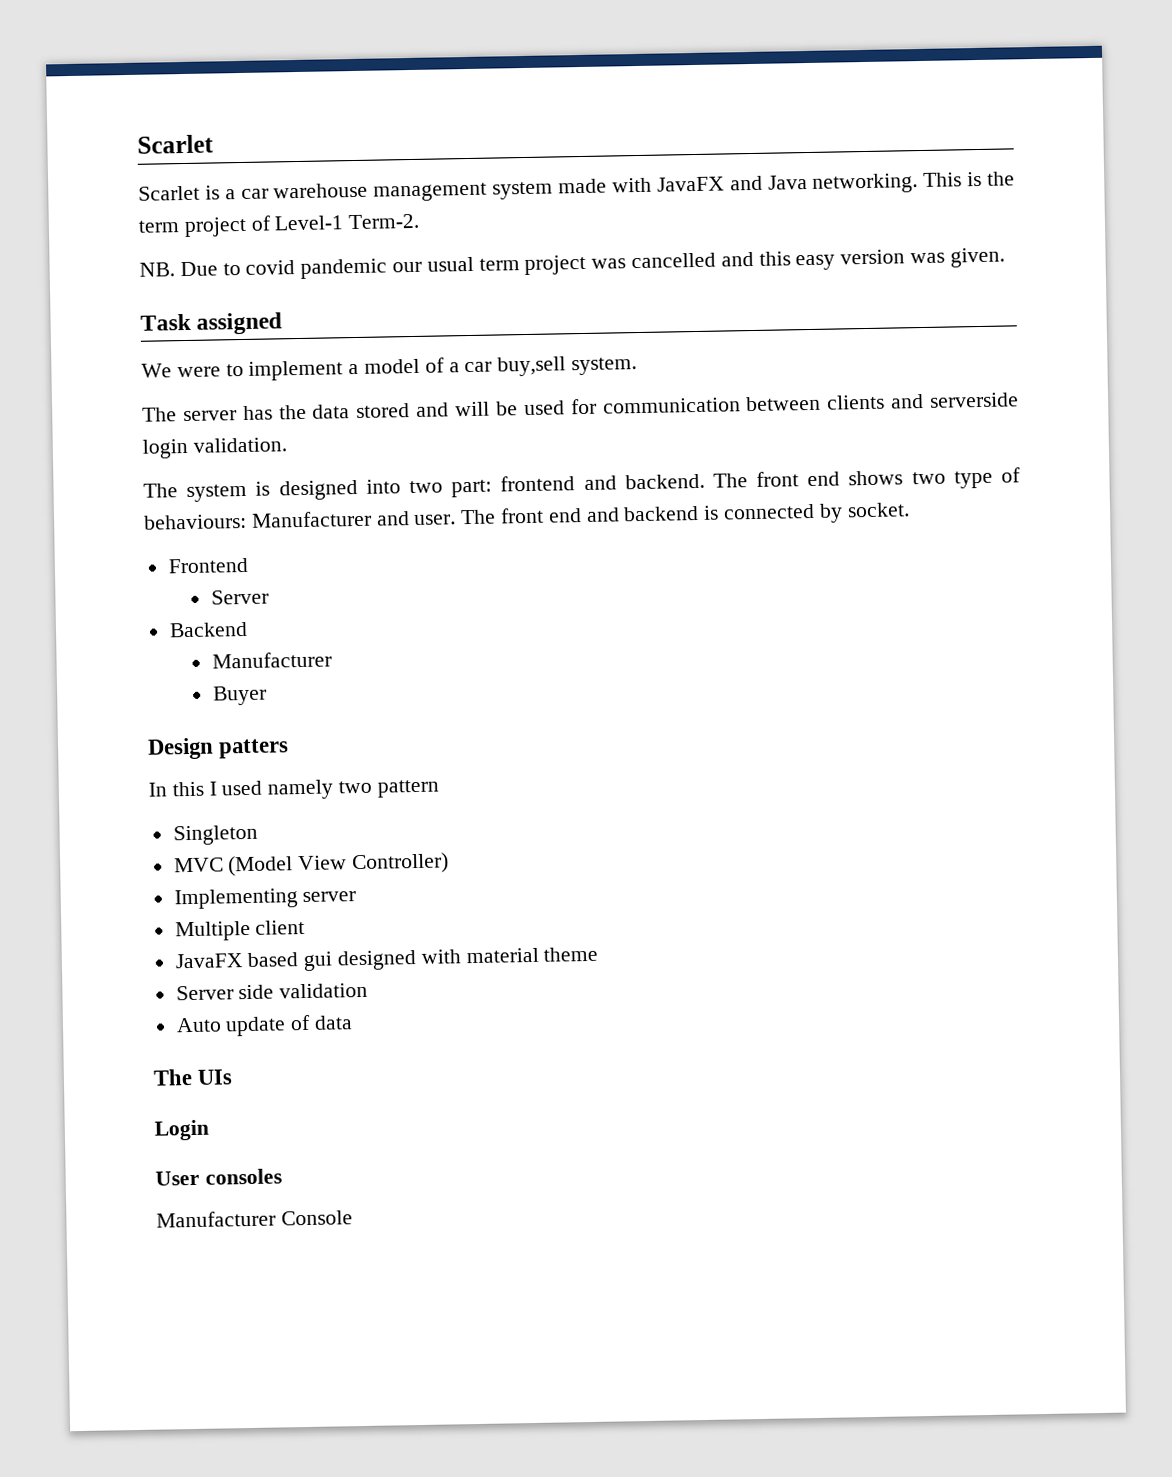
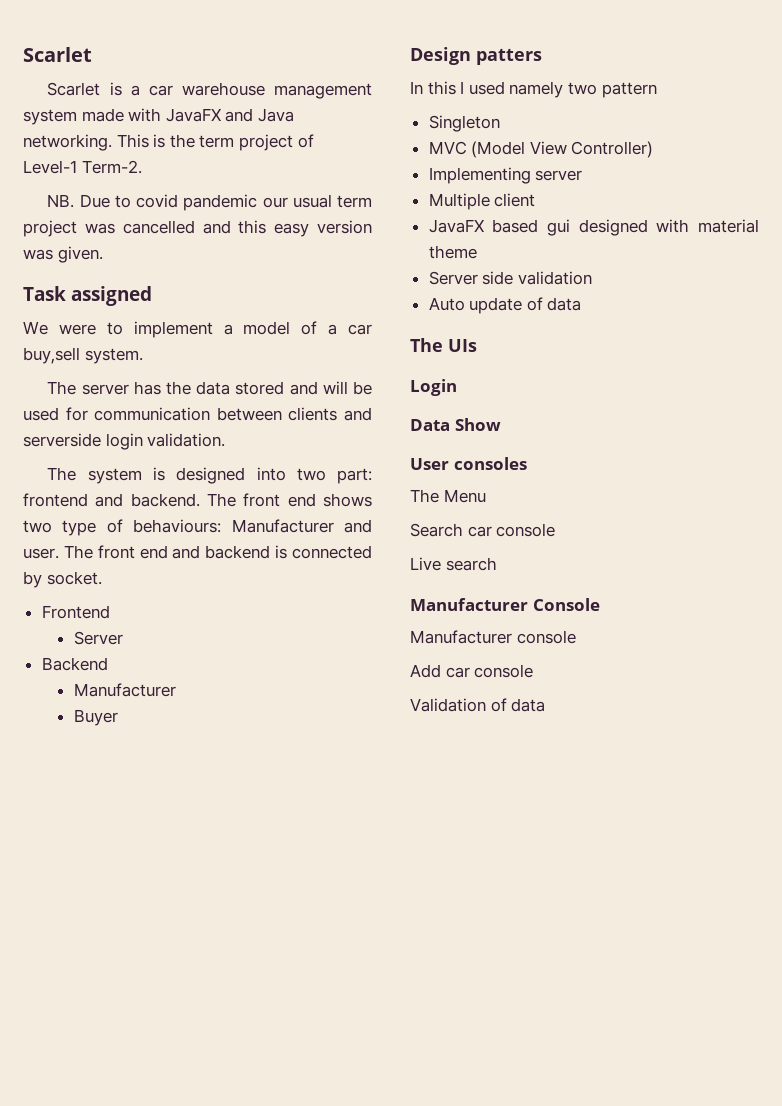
(210, 1130) none -> [410,418,501,431] // Data Show
[156,1210,353,1228] Manufacturer Console -> [410,489,486,503] [410,523,556,537] [410,557,497,571] [410,598,600,611] [410,630,576,644] [410,664,534,678] [410,698,546,712] The Menu // Search car console // Live search // Manufacturer Console // Manufacturer console // Add car console // Validation of data

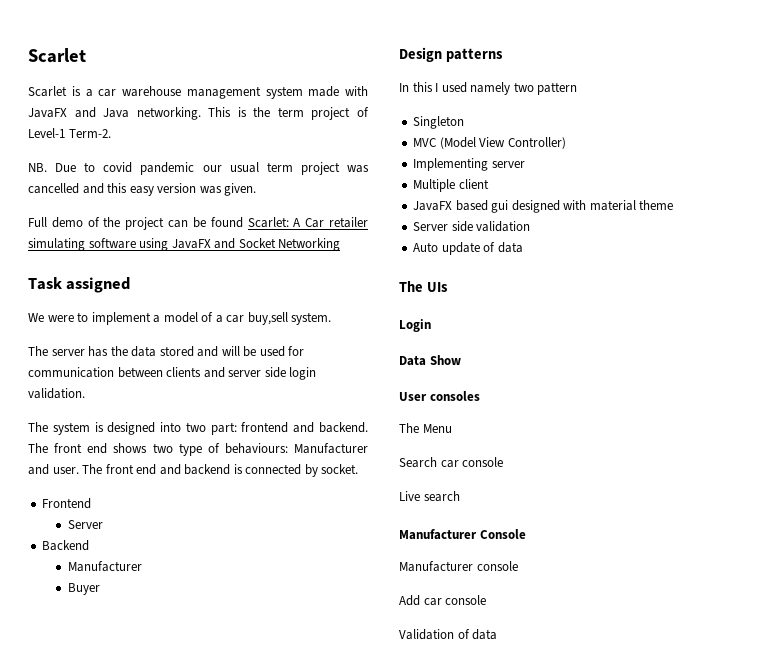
(103, 254) none -> [28,217,368,230] [28,238,341,251] // Full demo of the project can be found Scarlet: A Car retailer simulating software using JavaFX and Socket Networking
[23,433,101,447] serverside -> [228,367,286,378] server side
[476,48,542,65] patters -> [445,48,503,62] patterns

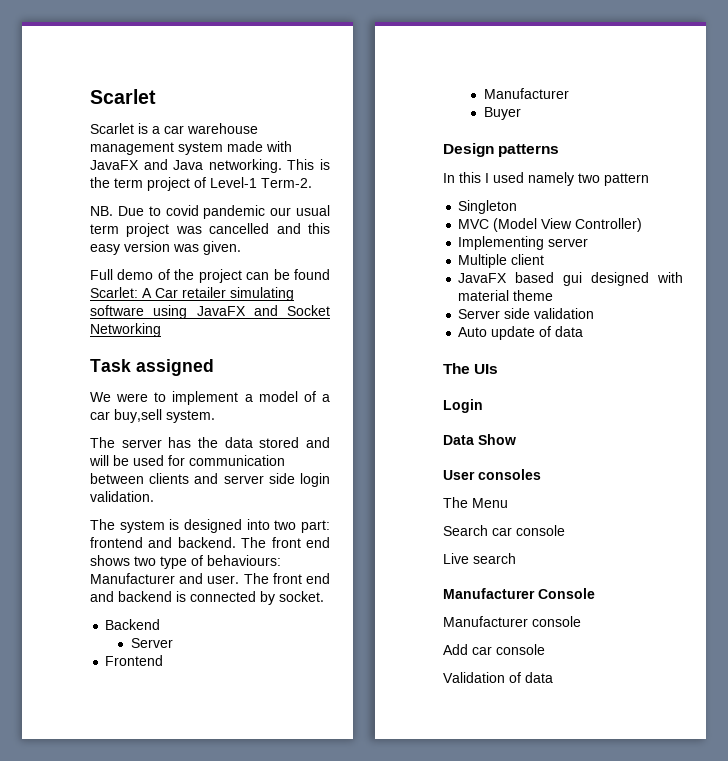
[42,498,92,509] Frontend -> [105,619,161,630] Backend
[42,540,90,551] Backend -> [105,655,164,666] Frontend

